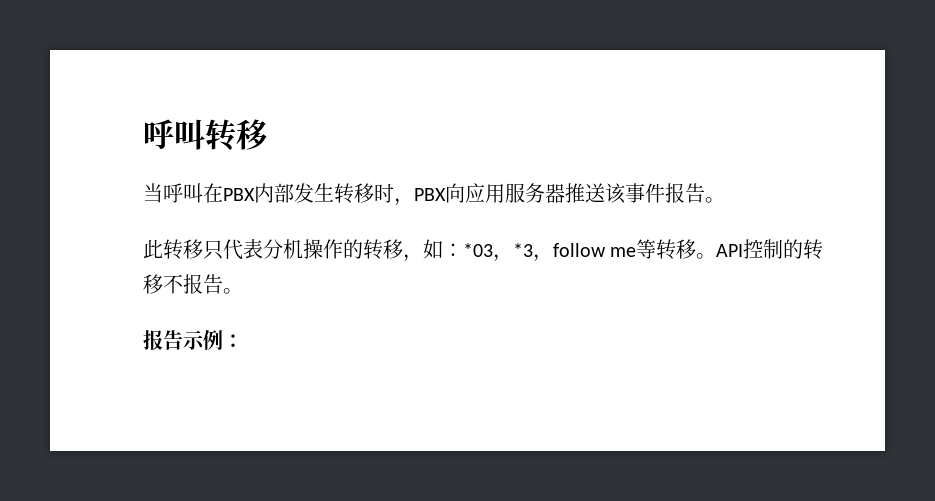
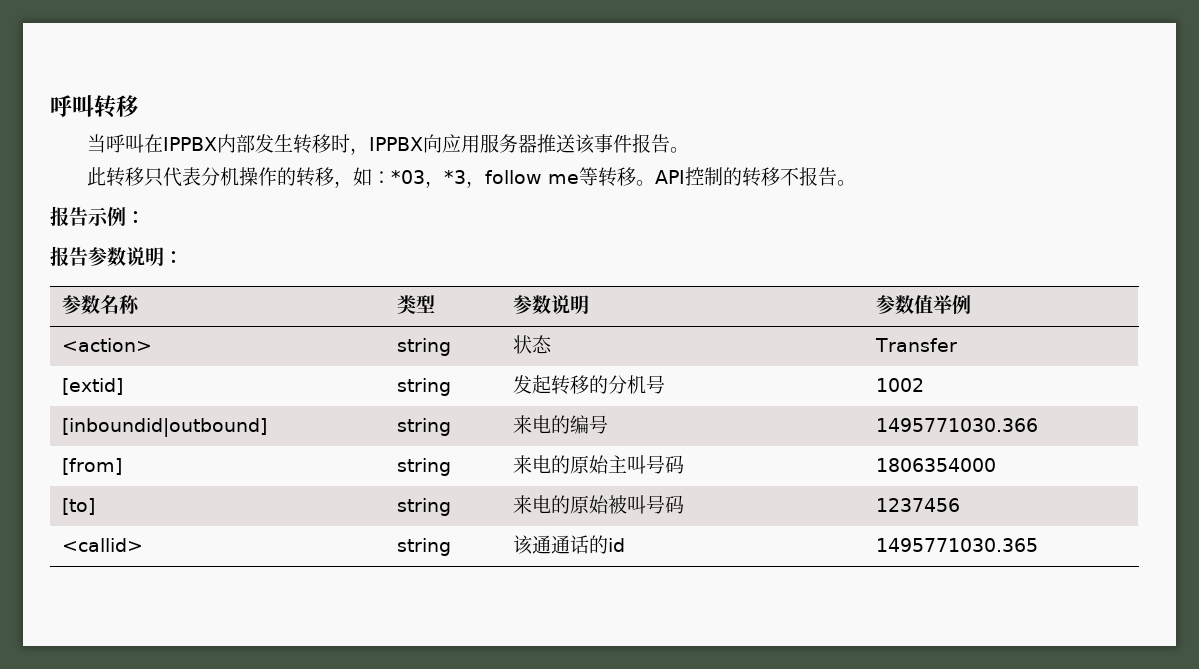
[223,188,255,201] PBX -> [163,137,218,151] IPPBX
[414,188,446,201] PBX -> [369,137,424,151] IPPBX
(243, 341) none -> [50,246,183,266] [62,295,141,314] [397,295,436,314] [513,295,590,314] [876,295,972,314] [62,338,153,352] [397,338,452,356] [513,335,553,354] [875,338,958,352] [62,378,124,395] [397,378,452,396] [513,375,666,395] [876,378,925,392] [62,418,268,437] [397,418,452,436] [513,415,609,434] [876,418,1039,432] [62,458,123,475] [397,458,452,476] [513,455,685,474] [876,458,997,472] [62,498,96,515] [397,498,452,516] [513,495,685,514] [876,498,961,512] [62,538,144,552] [397,538,452,556] [513,535,626,555] [876,538,1039,552] // 报告参数说明： // 参数名称 | 类型 | 参数说明 | 参数值举例 // <action> | string | 状态 | Transfer // [extid] | string | 发起转移的分机号 | 1002 // [inboundid|outbound] | string | 来电的编号 | 1495771030.366 // [from] | string | 来电的原始主叫号码 | 1806354000 // [to] | string | 来电的原始被叫号码 | 1237456 // <callid> | string | 该通通话的id | 1495771030.365

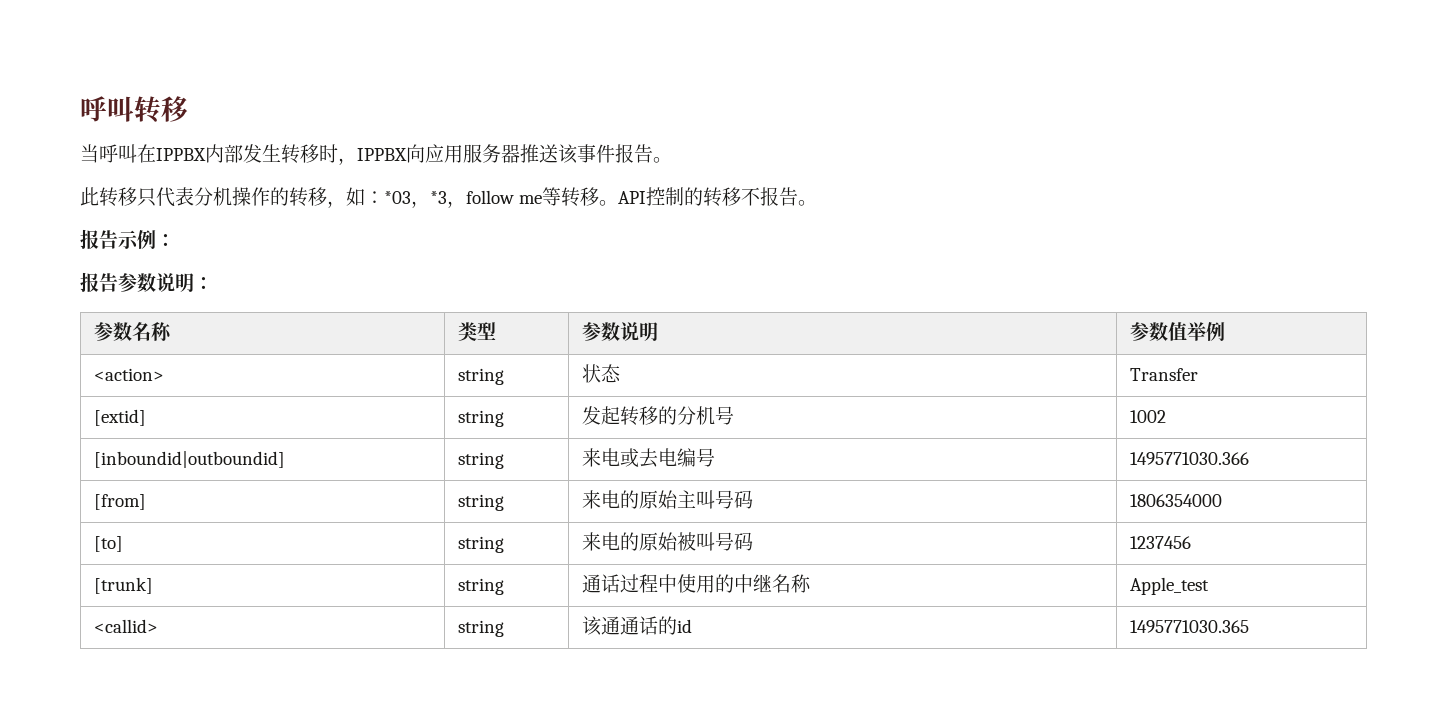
[62,418,268,437] [397,418,452,436] [513,415,571,434] [inboundid|outbound] | string | 来电的 -> [93,451,285,468] [457,452,504,469] [581,448,677,468] [inboundid|outboundid] | string | 来电或去电
(961, 505) none -> [93,577,153,594] [457,578,504,595] [581,574,811,593] [1129,577,1209,595] // [trunk] | string | 通话过程中使用的中继名称 | Apple_test

